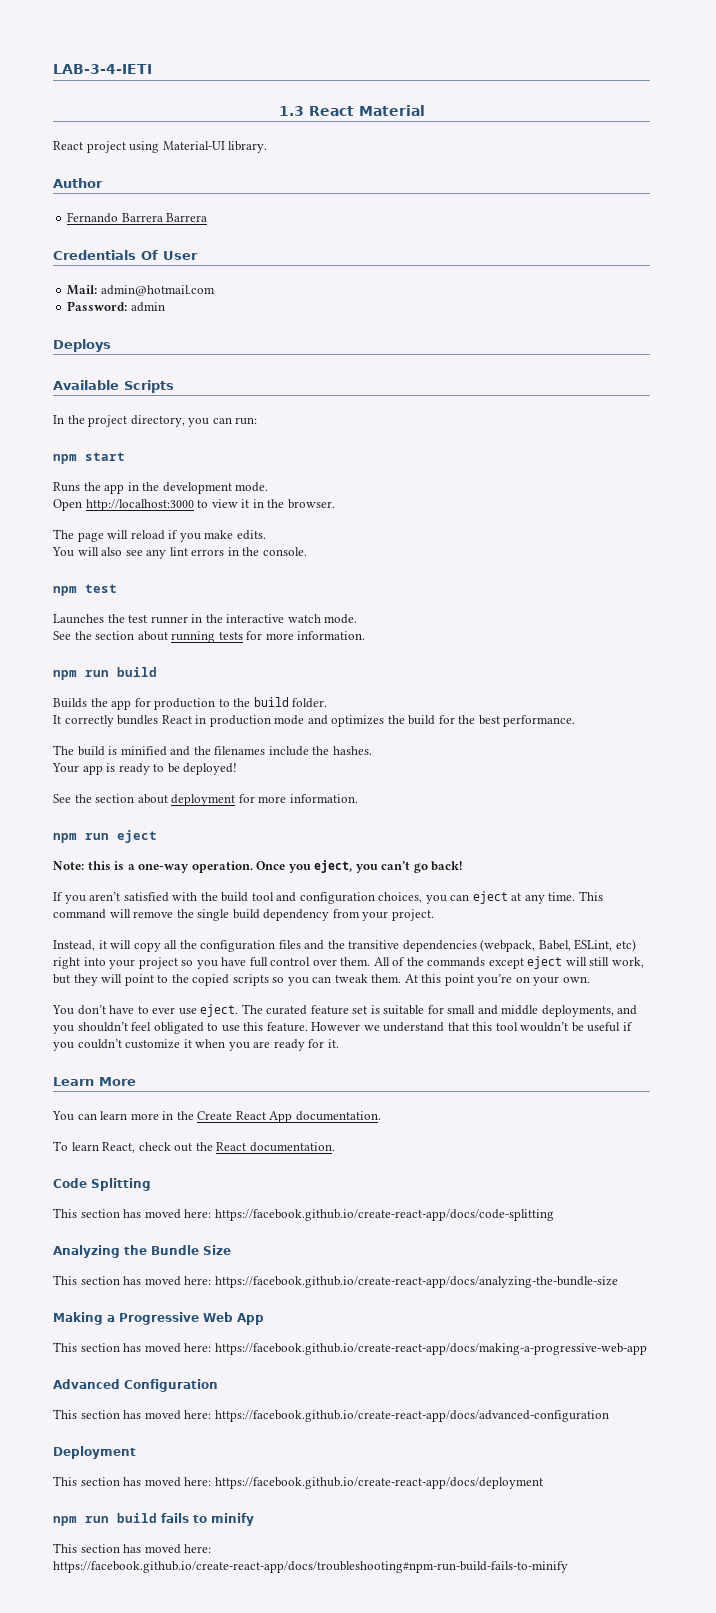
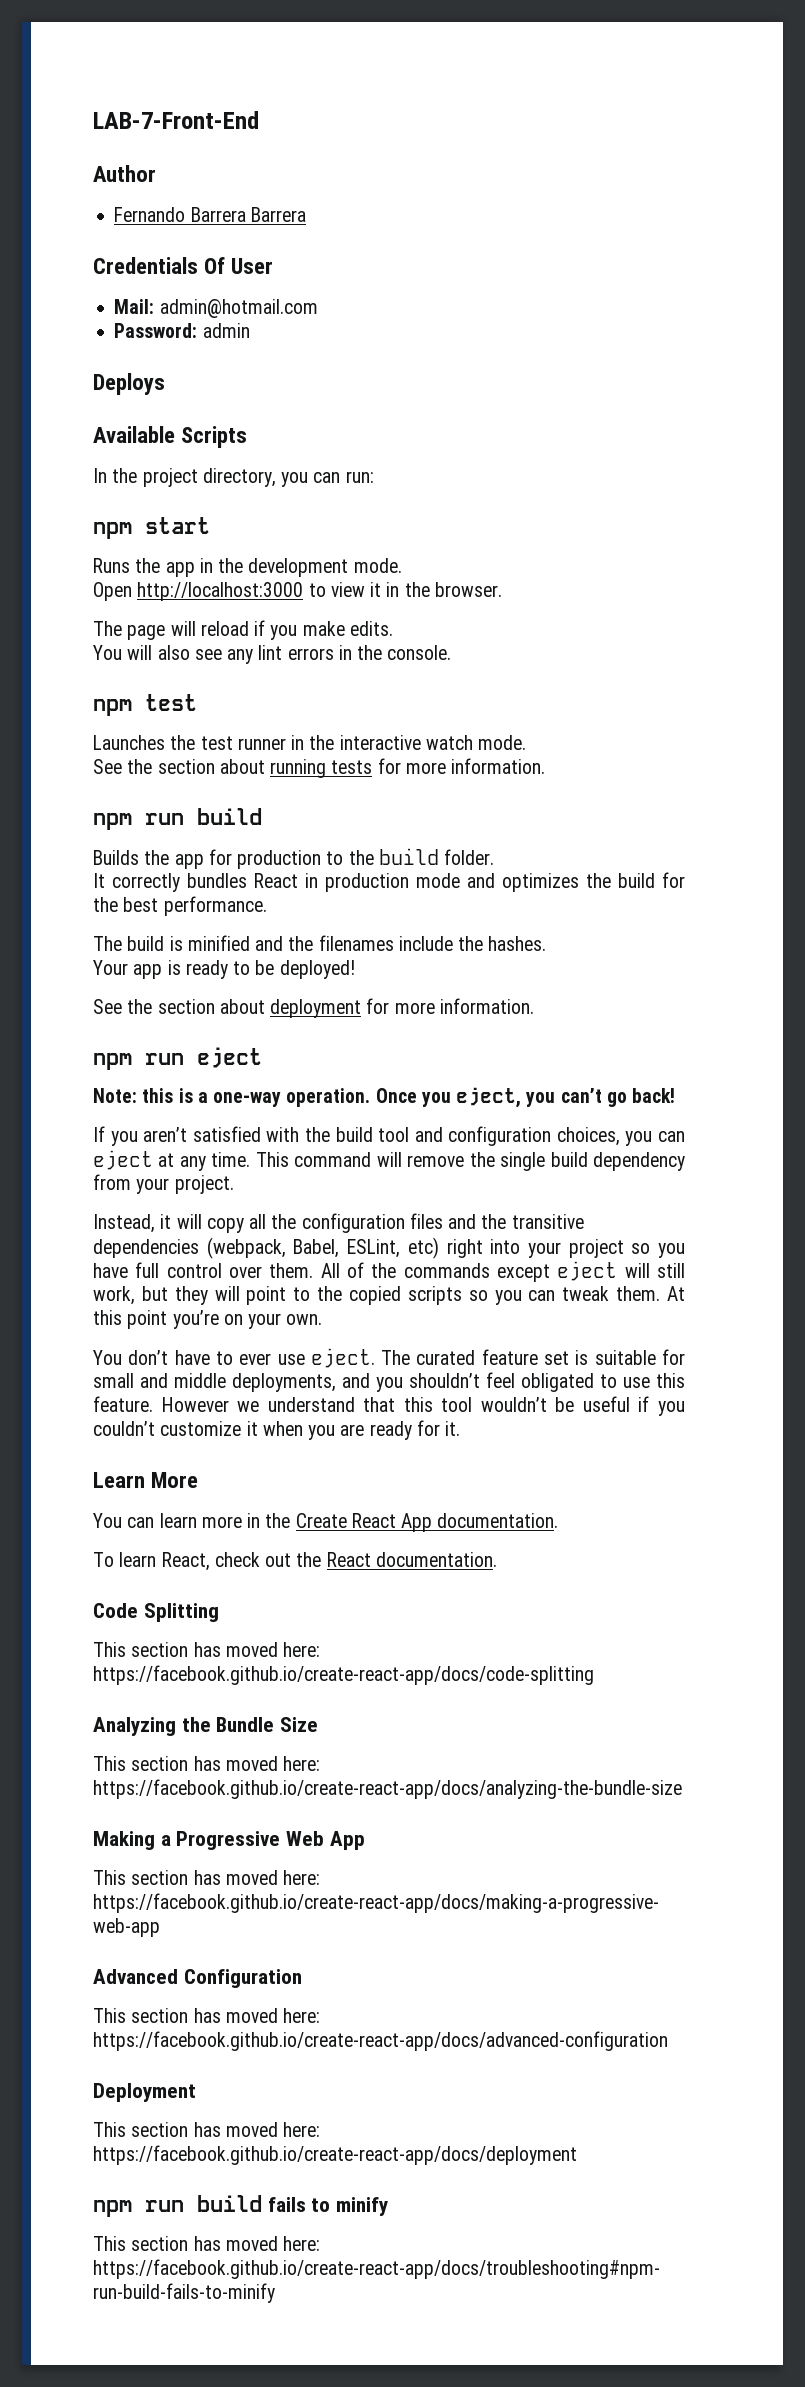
[53,64,152,74] [278,105,425,116] [53,141,268,153] LAB-3-4-IETI // 1.3 React Material // React project using Material-UI library. -> [93,111,259,129] LAB-7-Front-End

